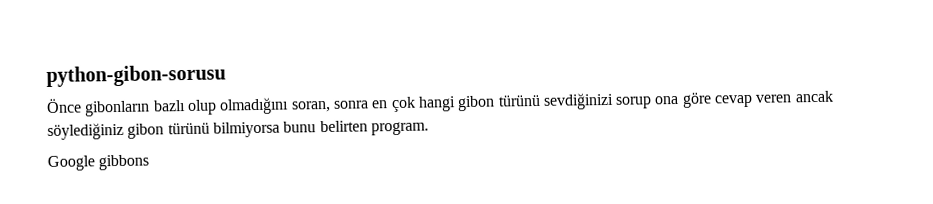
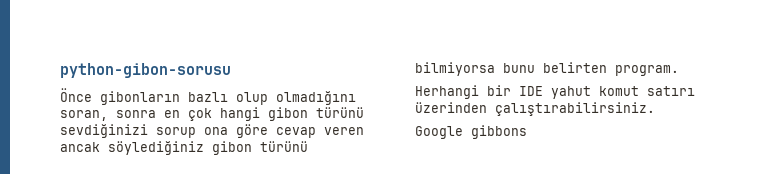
(429, 128) none -> [415,85,695,99] [415,102,655,116] // Herhangi bir IDE yahut komut satırı üzerinden çalıştırabilirsiniz.

